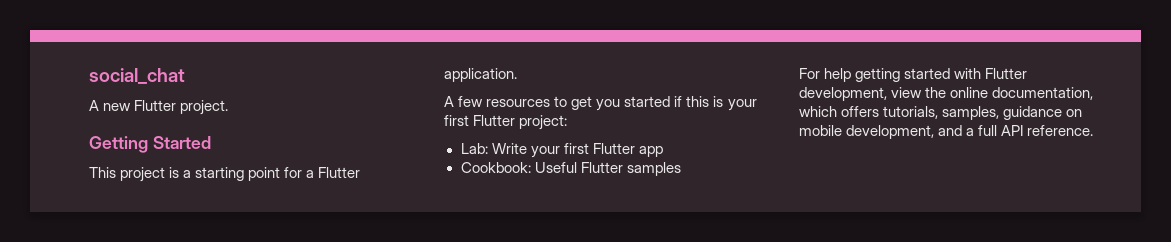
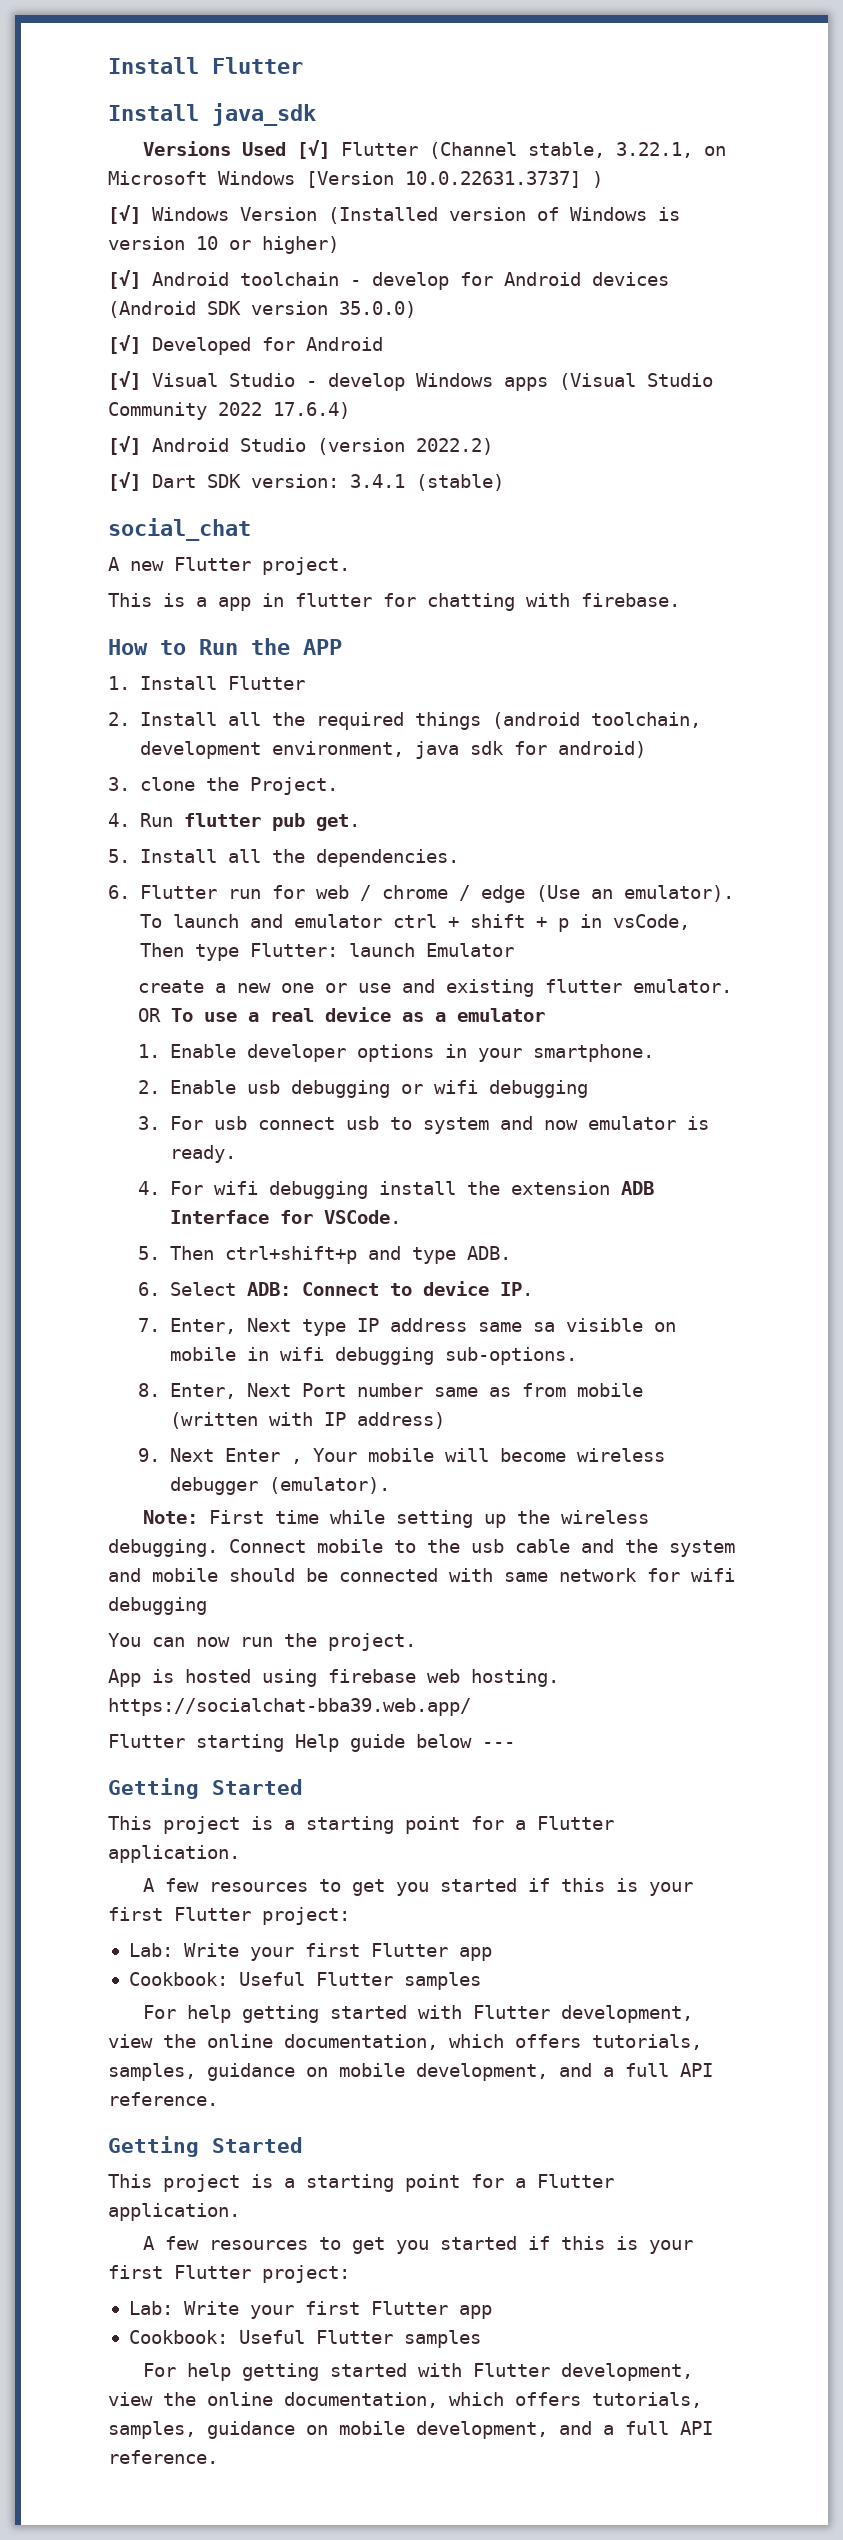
(89, 76) none -> [108,57,303,74] [108,103,316,126] [142,140,726,159] [108,171,603,188] [108,205,680,224] [108,236,339,254] [108,270,669,290] [108,301,416,318] [108,335,383,355] [108,371,713,391] [108,402,350,420] [108,436,493,455] [108,472,504,491] Install Flutter // Install java_sdk // Versions Used [√] Flutter (Channel stable, 3.22.1, on Microsoft Windows [Version 10.0.22631.3737] ) // [√] Windows Version (Installed version of Windows is version 10 or higher) // [√] Android toolchain - develop for Android devices (Android SDK version 35.0.0) // [√] Developed for Android // [√] Visual Studio - develop Windows apps (Visual Studio Community 2022 17.6.4) // [√] Android Studio (version 2022.2) // [√] Dart SDK version: 3.4.1 (stable) //
(229, 107) none -> [108,593,680,611] [108,638,342,655] [108,676,305,690] [108,712,701,730] [139,741,646,759] [108,777,338,795] [108,813,360,831] [108,849,459,867] [108,885,734,903] [139,914,690,932] [139,943,514,961] [138,979,733,997] [138,1007,546,1022] [138,1044,654,1062] [138,1080,588,1098] [138,1116,709,1134] [169,1145,236,1163] [138,1181,654,1199] [169,1210,401,1224] [138,1246,511,1264] [138,1281,533,1296] [138,1318,676,1336] [169,1347,577,1365] [138,1383,643,1399] [169,1412,445,1429] [138,1448,665,1464] [169,1477,390,1495] [142,1510,649,1528] [108,1539,735,1557] [108,1568,735,1582] [108,1597,207,1615] [108,1633,416,1651] [108,1669,559,1687] [108,1698,471,1716] [108,1734,515,1752] // This is a app in flutter for chatting with firebase. // How to Run the APP // 1. Install Flutter // 2. Install all the required things (android toolchain, development environment, java sdk for android) // 3. clone the Project. // 4. Run flutter pub get. // 5. Install all the dependencies. // 6. Flutter run for web / chrome / edge (Use an emulator). To launch and emulator ctrl + shift + p in vsCode, Then type Flutter: launch Emulator // create a new one or use and existing flutter emulator. OR To use a real device as a emulator // 1. Enable developer options in your smartphone. // 2. Enable usb debugging or wifi debugging // 3. For usb connect usb to system and now emulator is ready. // 4. For wifi debugging install the extension ADB Interface for VSCode. // 5. Then ctrl+shift+p and type ADB. // 6. Select ADB: Connect to device IP. // 7. Enter, Next type IP address same sa visible on mobile in wifi debugging sub-options. // 8. Enter, Next Port number same as from mobile (written with IP address) // 9. Next Enter , Your mobile will become wireless debugger (emulator). // Note: First time while setting up the wireless debugging. Connect mobile to the usb cable and the system and mobile should be connected with same network for wifi debugging // You can now run the project. // App is hosted using firebase web hosting. https://socialchat-bba39.web.app/ // Flutter starting Help guide below ---
(1094, 130) none -> [108,2136,303,2157] [108,2174,614,2192] [108,2203,240,2221] [142,2236,693,2254] [108,2265,350,2283] [128,2301,492,2319] [128,2330,481,2348] [142,2363,693,2381] [108,2392,702,2408] [108,2421,713,2439] [108,2450,218,2464] // Getting Started // This project is a starting point for a Flutter application. // A few resources to get you started if this is your first Flutter project: // Lab: Write your first Flutter app // Cookbook: Useful Flutter samples // For help getting started with Flutter development, view the online documentation, which offers tutorials, samples, guidance on mobile development, and a full API reference.

